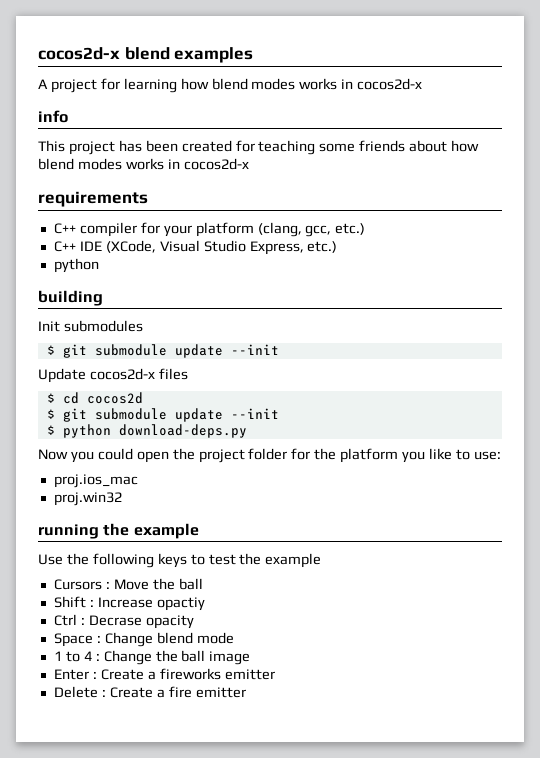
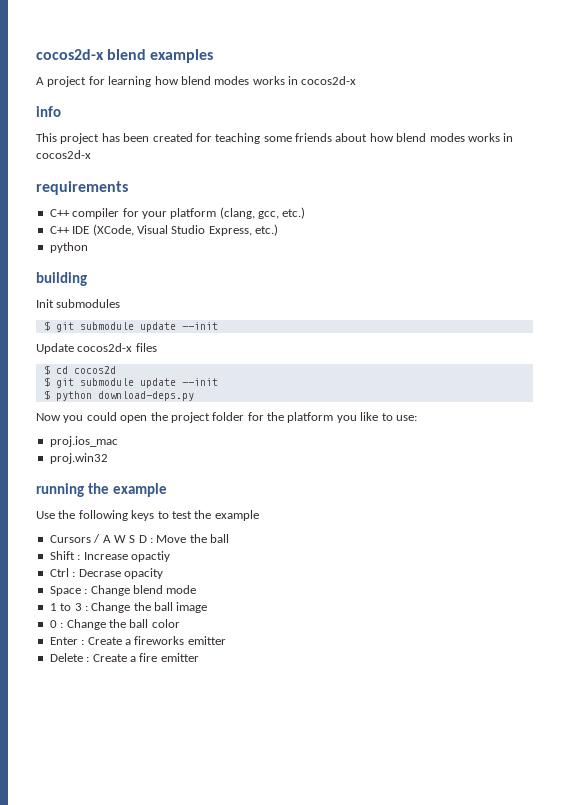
(102, 584) none -> [93,534,147,543] / A W S D
[83,651,92,661] 4 -> [74,603,82,611] 3
(251, 658) none -> [49,619,180,630] // 0 : Change the ball color

